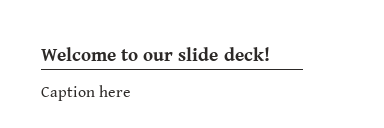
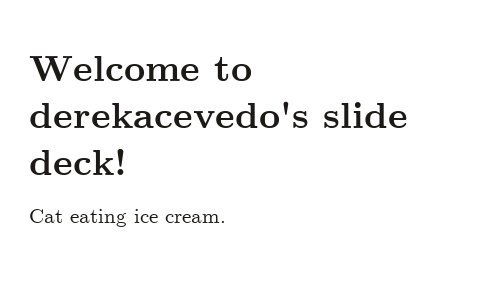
[143,52,174,61] our -> [29,101,309,128] derekacevedo's
[41,85,132,101] Caption here -> [29,209,226,227] Cat eating ice cream.

